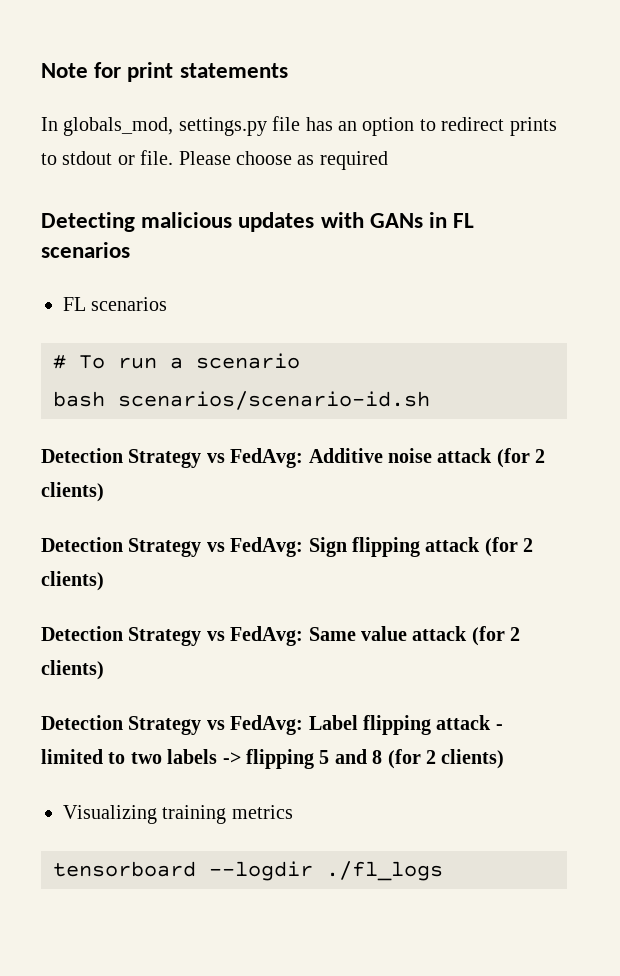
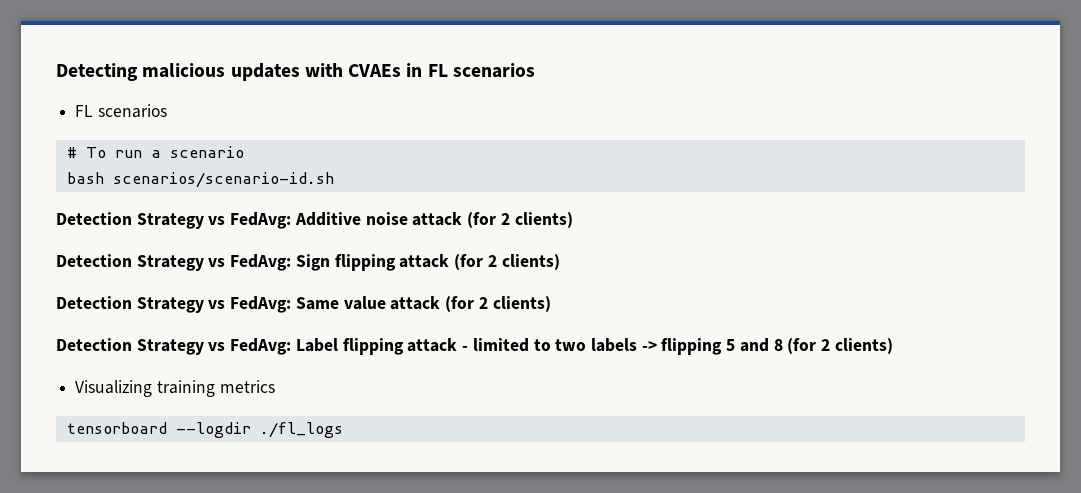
[41,62,288,82] [41,116,557,136] [41,150,388,170] Note for print statements // In globals_mod, settings.py file has an option to redirect prints to stdout or file. Please choose as required // -> (56, 72) none
[369,213,423,228] GANs -> [348,64,402,77] CVAEs

